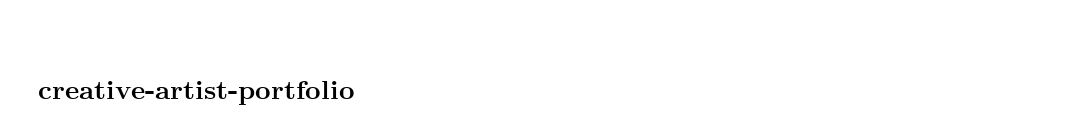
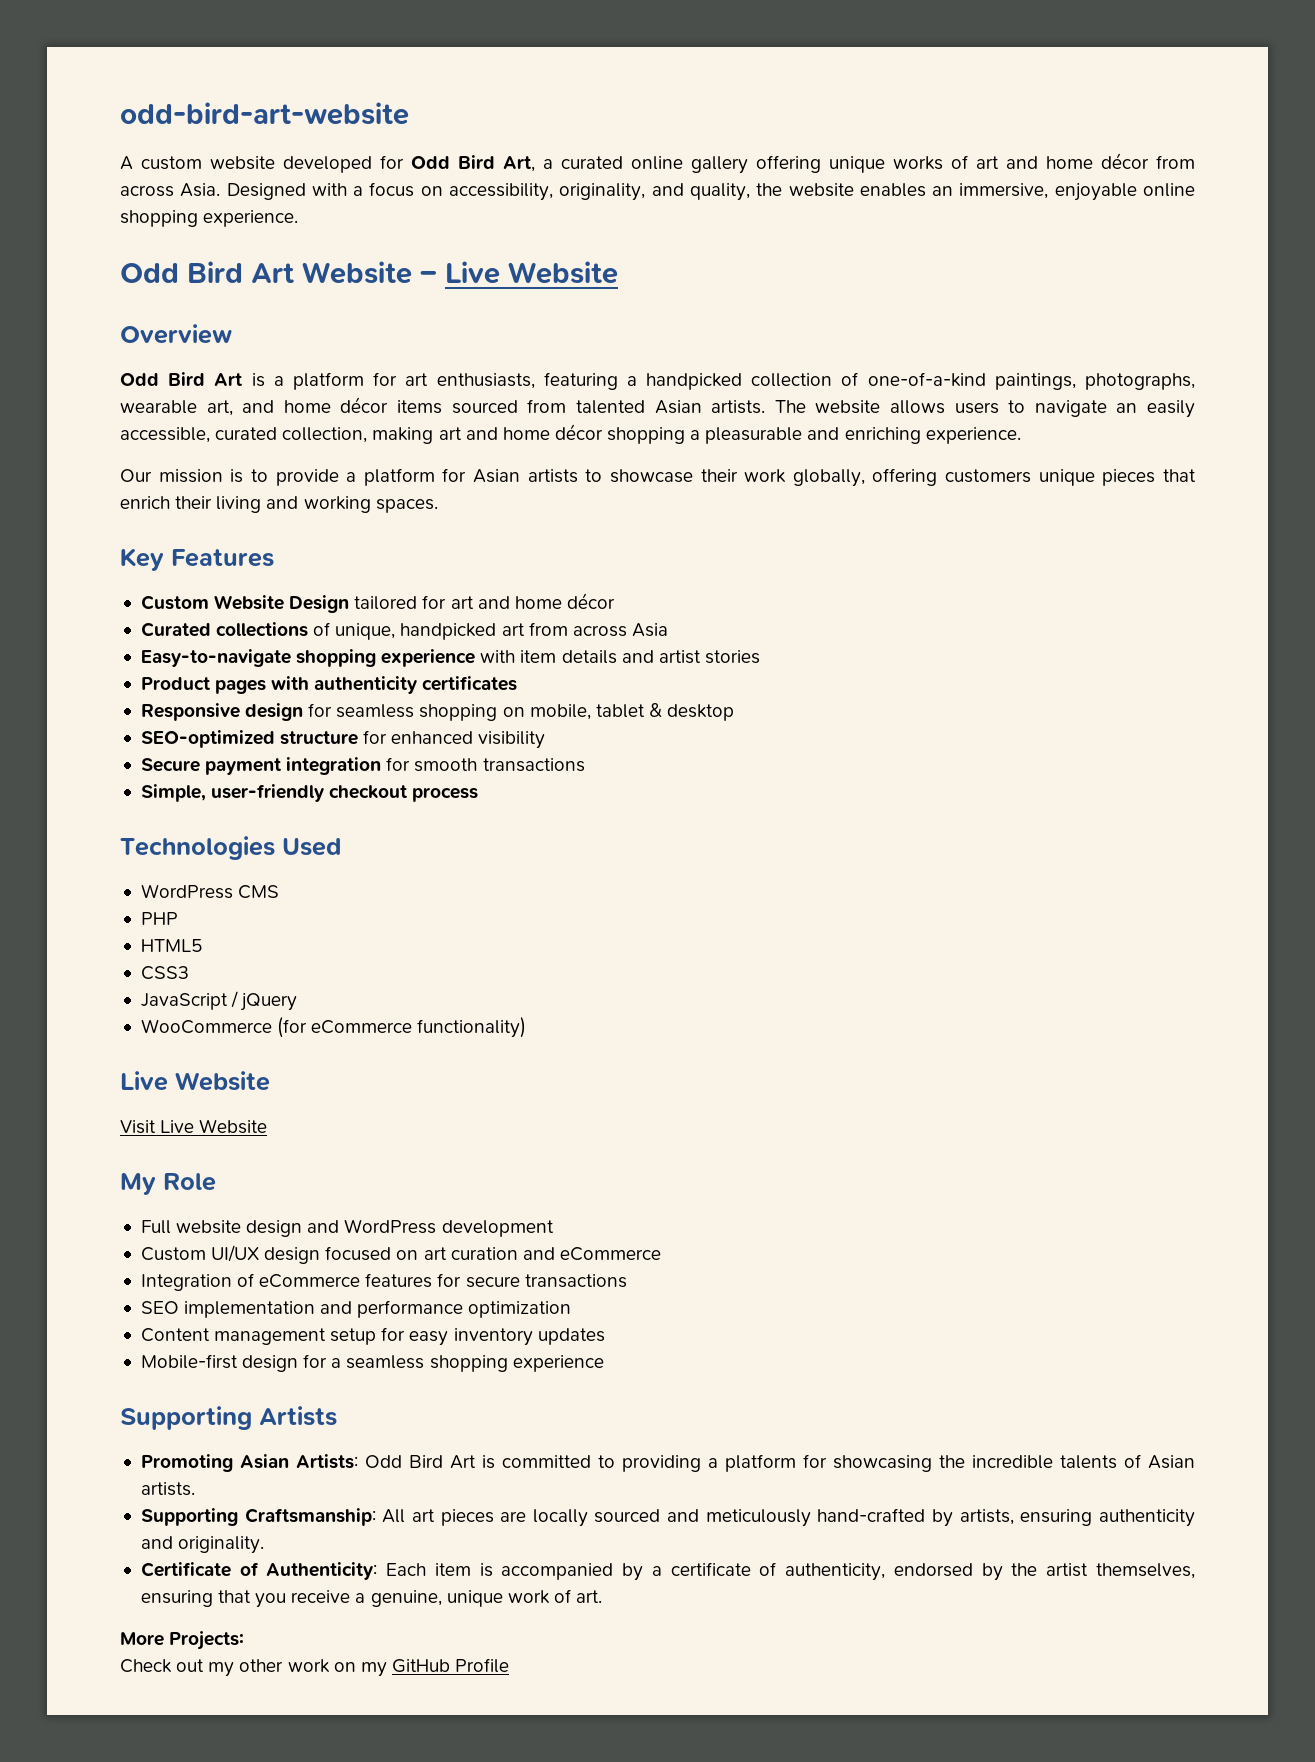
[38,81,355,105] creative-artist-portfolio -> [120,102,409,125] [120,153,1195,174] [120,182,1195,201] [120,210,299,227] [120,261,618,284] [120,324,232,344] [120,372,1195,390] [120,397,1195,418] [120,424,1021,444] [120,468,1196,487] [120,496,438,513] [120,548,274,571] [140,593,615,613] [140,622,668,640] [140,649,760,667] [140,676,518,694] [140,703,735,721] [140,730,546,749] [140,757,585,775] [140,784,479,802] [120,836,341,860] [140,884,280,899] [140,912,178,925] [140,939,202,952] [140,966,189,980] [140,991,298,1011] [140,1017,527,1038] [120,1071,270,1091] [120,1119,268,1134] [120,1173,216,1195] [140,1219,554,1237] [140,1245,661,1264] [140,1273,627,1291] [140,1300,572,1318] [140,1327,605,1346] [140,1354,604,1372] [120,1406,337,1430] [140,1454,1195,1472] [140,1482,195,1496] [140,1508,1195,1527] [140,1536,265,1554] [140,1562,1195,1581] [140,1589,603,1608] [120,1631,245,1650] [120,1658,510,1677] odd-bird-art-website // A custom website developed for Odd Bird Art, a curated online gallery offering unique works of art and home décor from across Asia. Designed with a focus on accessibility, originality, and quality, the website enables an immersive, enjoyable online shopping experience. // Odd Bird Art Website – Live Website // Overview // Odd Bird Art is a platform for art enthusiasts, featuring a handpicked collection of one-of-a-kind paintings, photographs, wearable art, and home décor items sourced from talented Asian artists. The website allows users to navigate an easily accessible, curated collection, making art and home décor shopping a pleasurable and enriching experience. // Our mission is to provide a platform for Asian artists to showcase their work globally, offering customers unique pieces that enrich their living and working spaces. // Key Features // Custom Website Design tailored for art and home décor // Curated collections of unique, handpicked art from across Asia // Easy-to-navigate shopping experience with item details and artist stories // Product pages with authenticity certificates // Responsive design for seamless shopping on mobile, tablet & desktop // SEO-optimized structure for enhanced visibility // Secure payment integration for smooth transactions // Simple, user-friendly checkout process // Technologies Used // WordPress CMS // PHP // HTML5 // CSS3 // JavaScript / jQuery // WooCommerce (for eCommerce functionality) // Live Website // Visit Live Website // My Role // Full website design and WordPress development // Custom UI/UX design focused on art curation and eCommerce // Integration of eCommerce features for secure transactions // SEO implementation and performance optimization // Content management setup for easy inventory updates // Mobile-first design for a seamless shopping experience // Supporting Artists // Promoting Asian Artists: Odd Bird Art is committed to providing a platform for showcasing the incredible talents of Asian artists. // Supporting Craftsmanship: All art pieces are locally sourced and meticulously hand-crafted by artists, ensuring authenticity and originality. // Certificate of Authenticity: Each item is accompanied by a certificate of authenticity, endorsed by the artist themselves, ensuring that you receive a genuine, unique work of art. // More Projects: // Check out my other work on my GitHub Profile

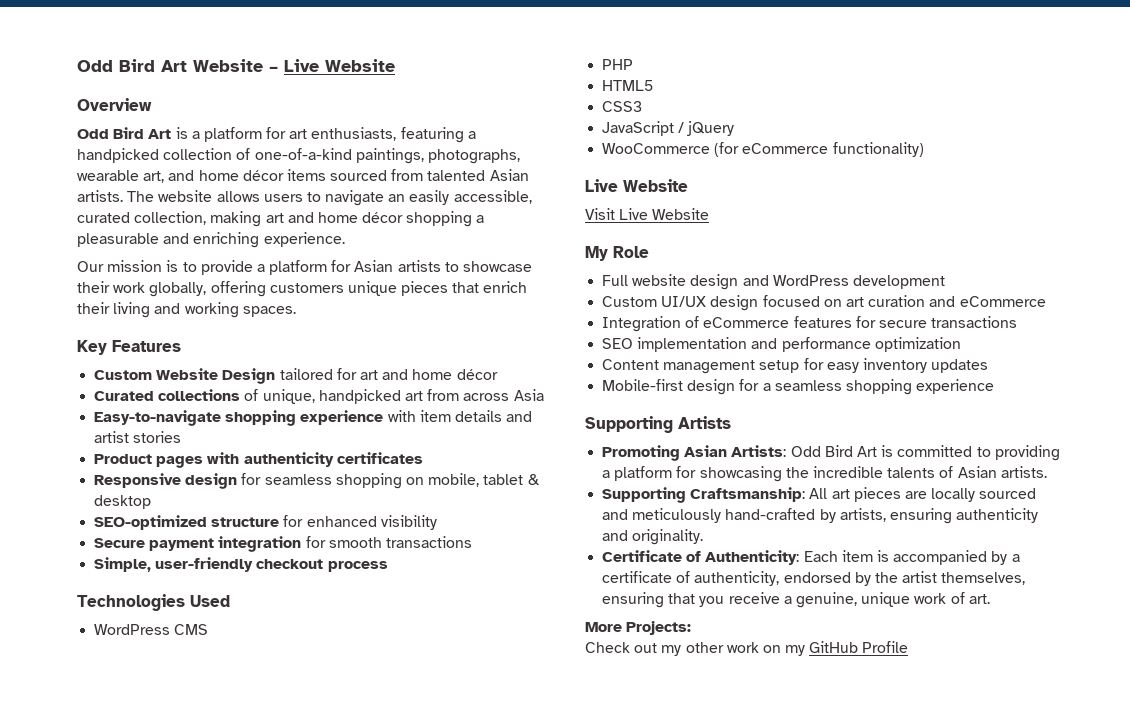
[120,102,409,125] [120,153,1195,174] [120,182,1195,201] [120,210,299,227] odd-bird-art-website // A custom website developed for Odd Bird Art, a curated online gallery offering unique works of art and home décor from across Asia. Designed with a focus on accessibility, originality, and quality, the website enables an immersive, enjoyable online shopping experience. // -> (77, 66) none

